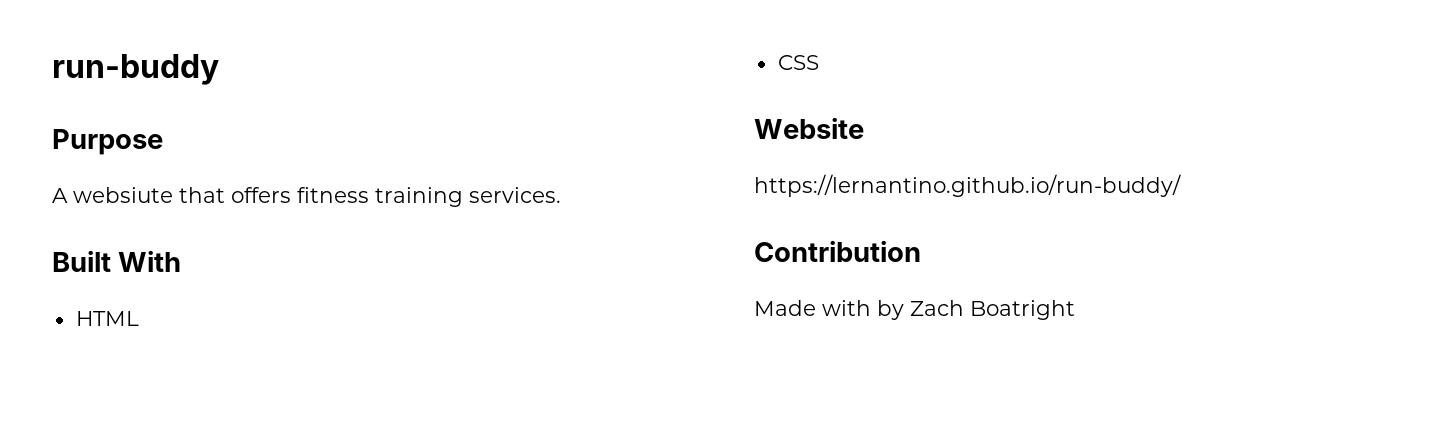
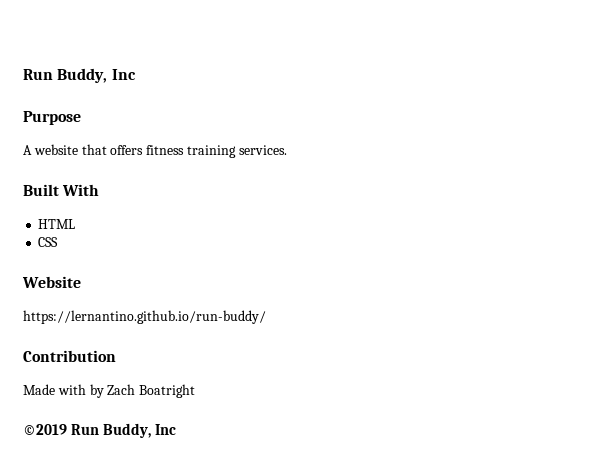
[52,54,219,85] run-buddy -> [23,68,136,83] Run Buddy, Inc
[73,187,173,203] websiute -> [33,144,78,155] website
(1075, 310) none -> [23,423,176,438] // ©2019 Run Buddy, Inc

